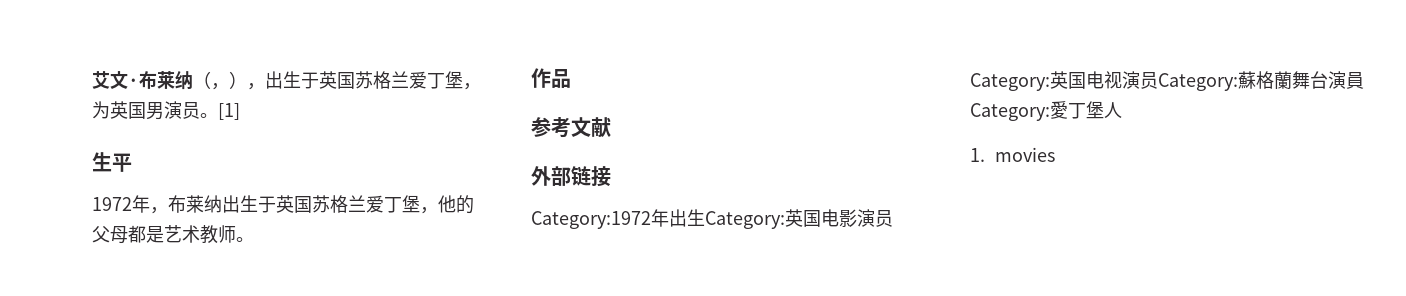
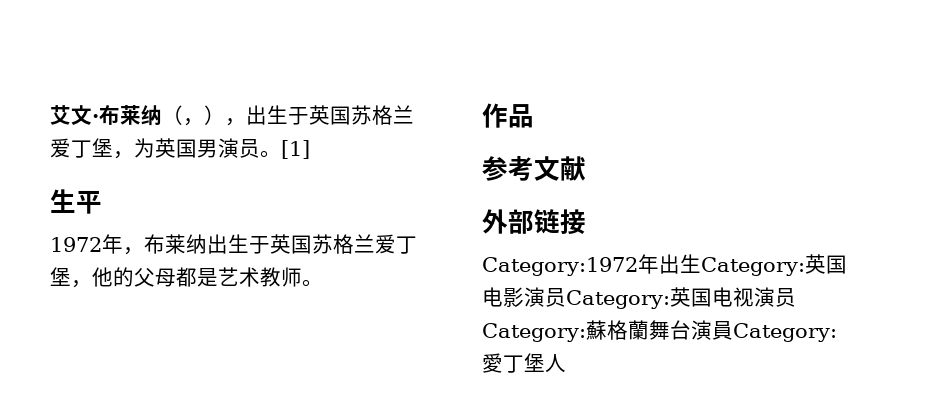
[970,147,1055,162] // 1. movies -> (566, 363) none

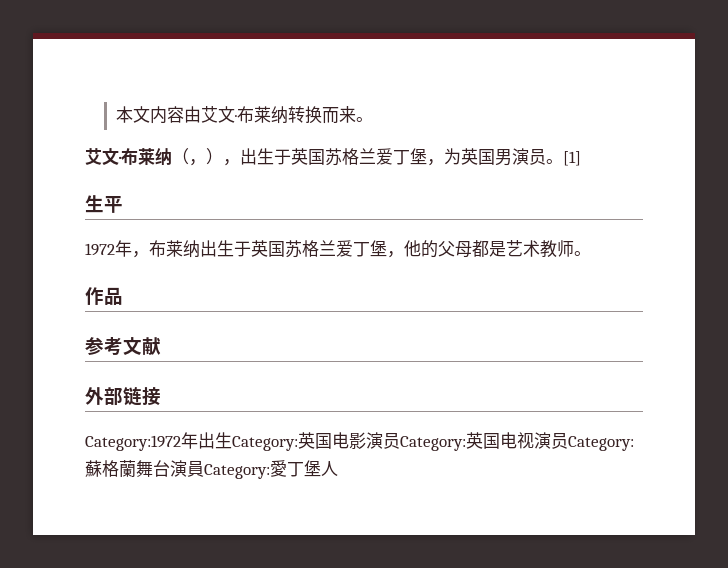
(50, 115) none -> [116,106,374,124] 本文内容由艾文·布莱纳转换而来。 //

